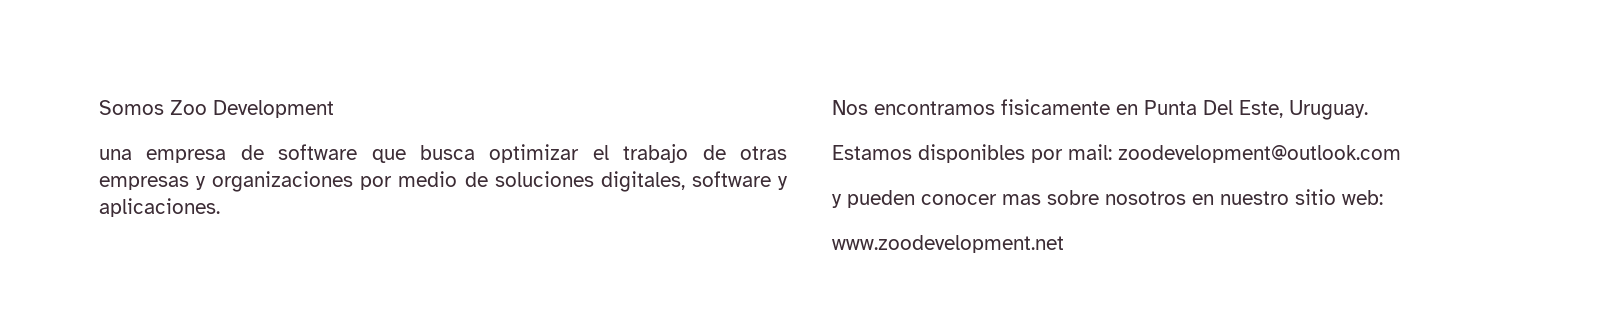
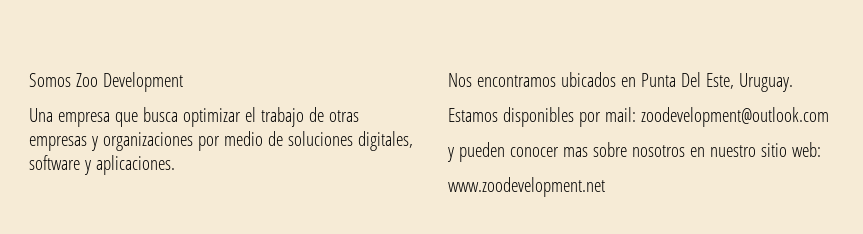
[99,144,358,163] una empresa de software -> [29,108,110,127] Una empresa
[1001,99,1110,115] fisicamente -> [560,72,616,87] ubicados

